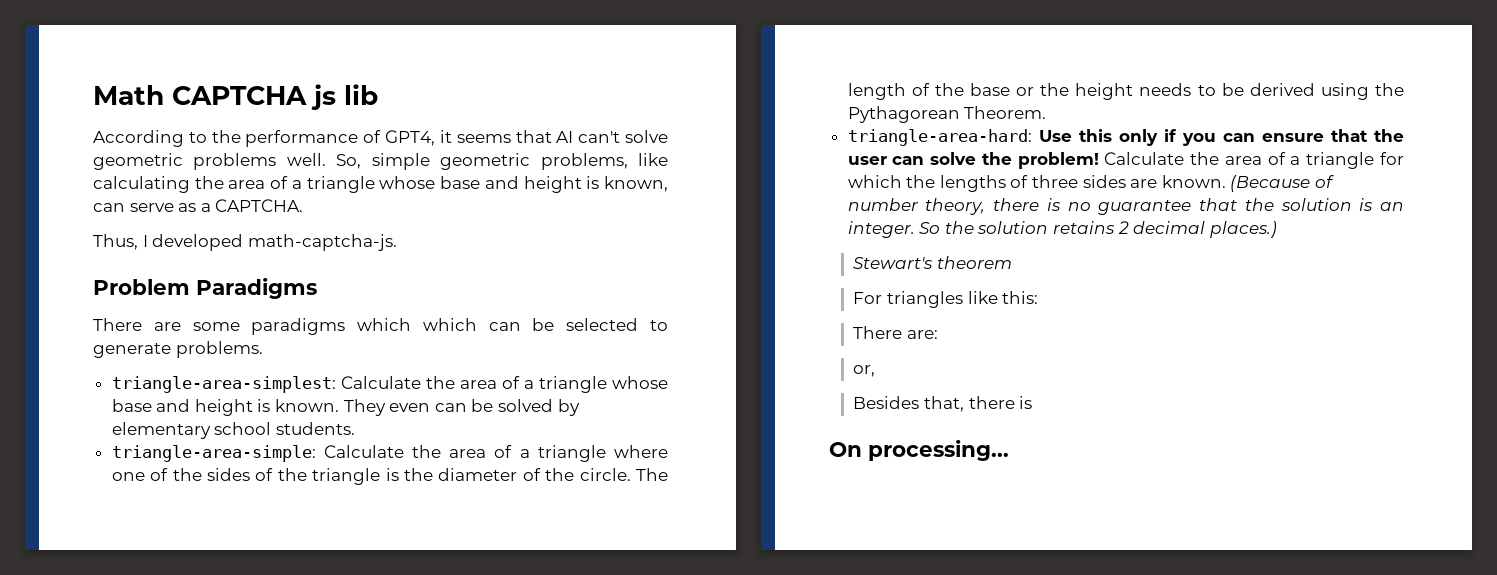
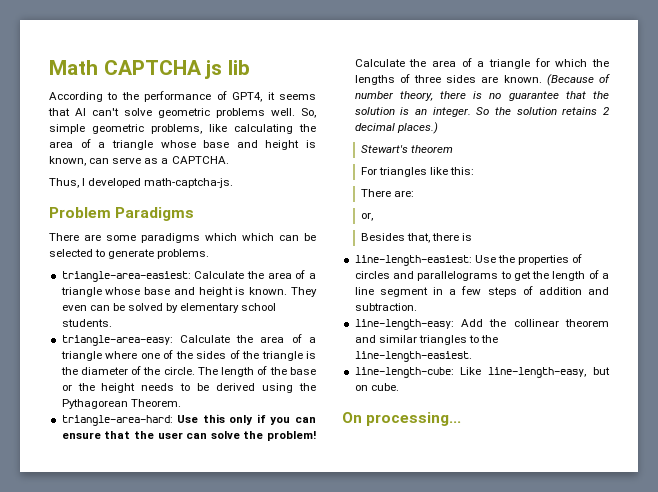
[111,376,336,393] triangle-area-simplest: -> [61,271,191,282] triangle-area-easiest:
[111,445,316,462] triangle-area-simple: -> [61,335,173,346] triangle-area-easy:
(1033, 402) none -> [354,254,583,266] [354,270,609,281] [354,286,609,297] [354,303,417,311] [354,319,609,330] [354,335,499,345] [354,351,472,362] [354,367,610,378] [354,383,399,391] // line-length-easiest: Use the properties of circles and parallelograms to get the length of a line segment in a few steps of addition and subtraction. // line-length-easy: Add the collinear theorem and similar triangles to the line-length-easiest. // line-length-cube: Like line-length-easy, but on cube.

